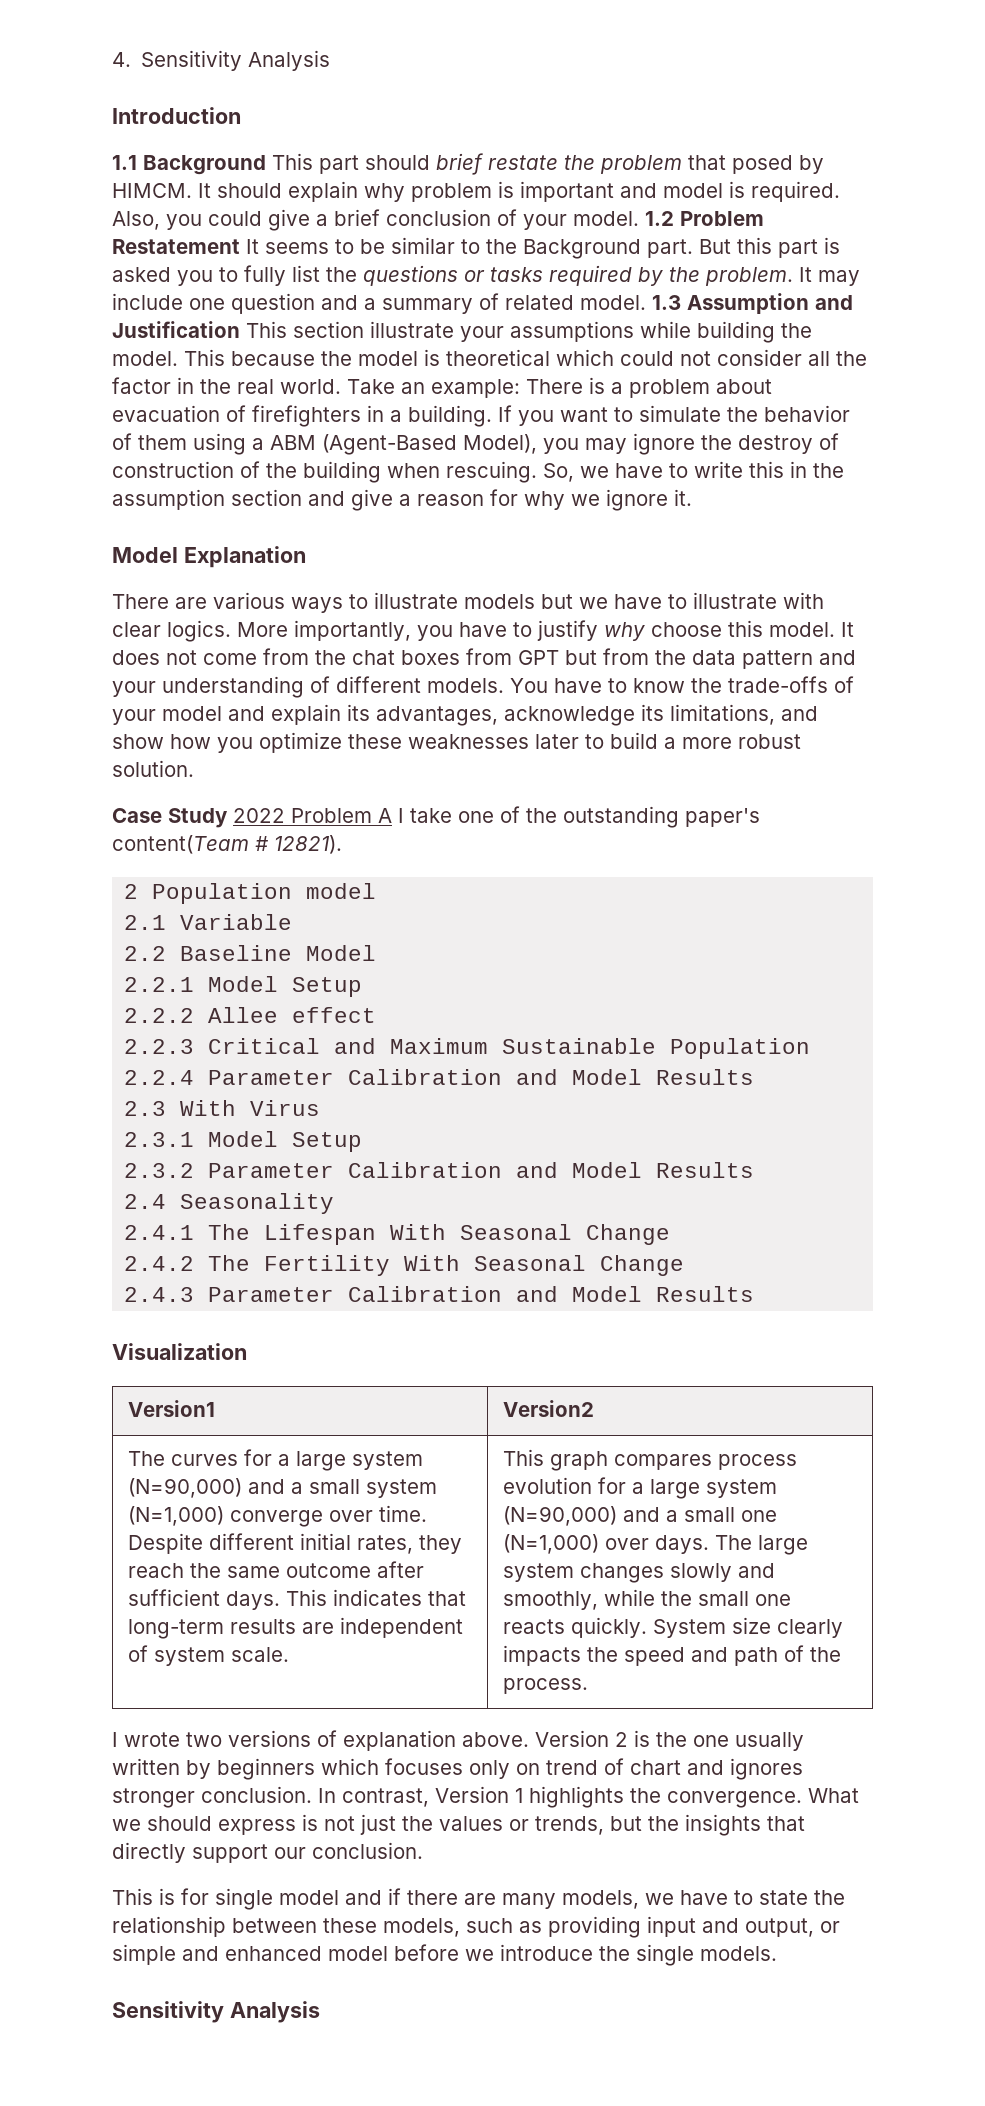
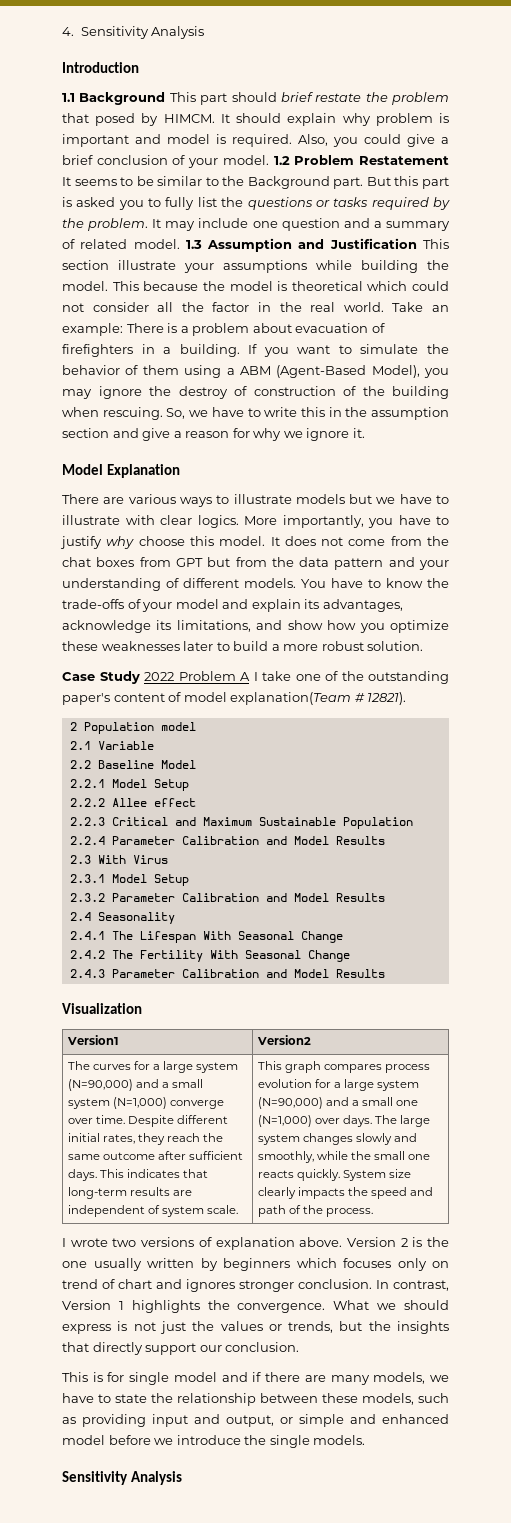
[112,835,249,854] content(Team -> [113,692,352,705] content of model explanation(Team

